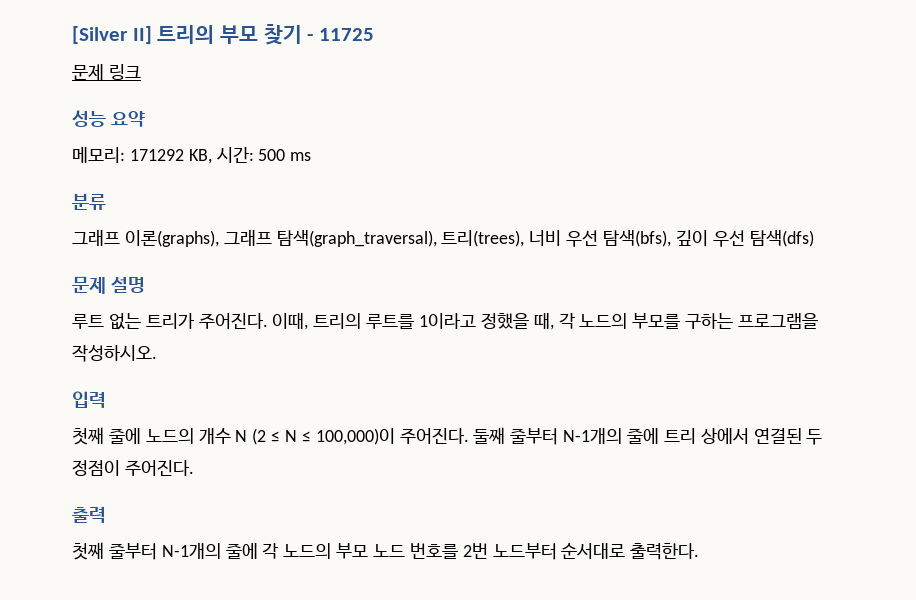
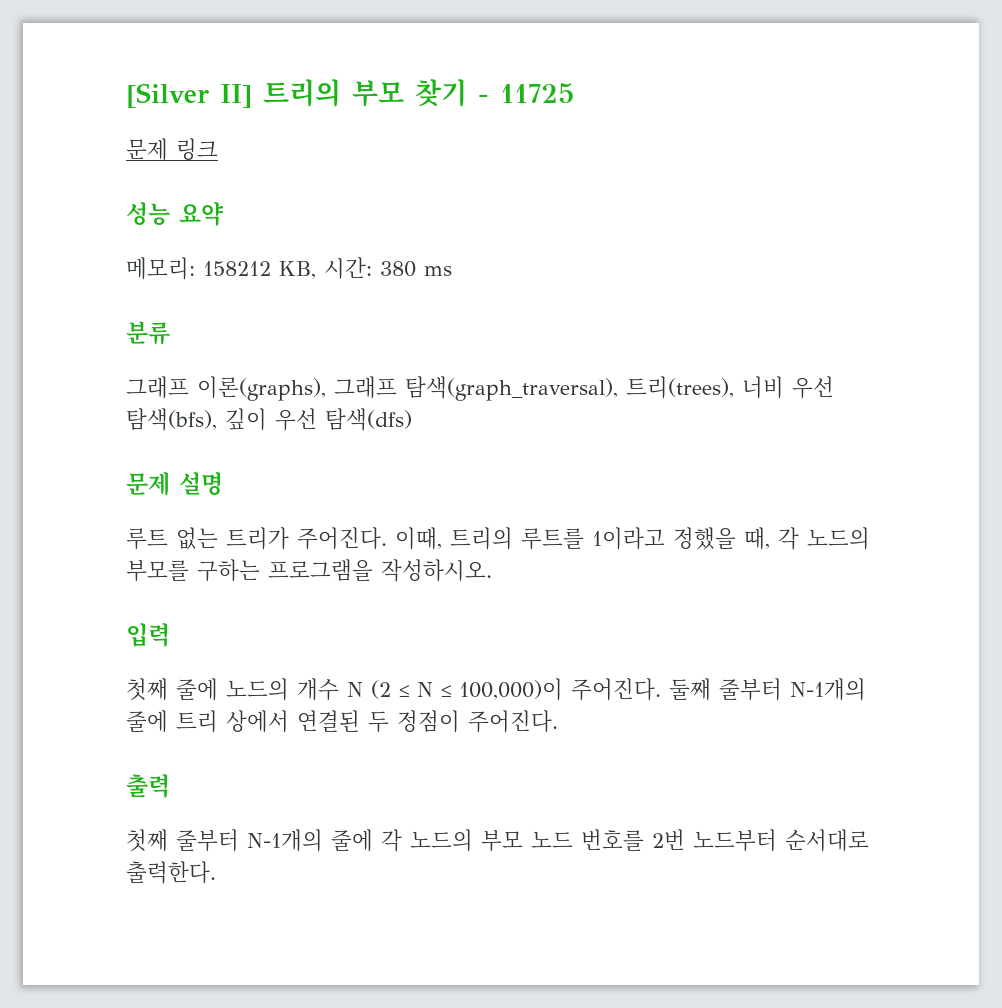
[129,149,184,161] 171292 -> [203,261,271,276] 158212
[258,149,286,161] 500 -> [380,261,416,277] 380

